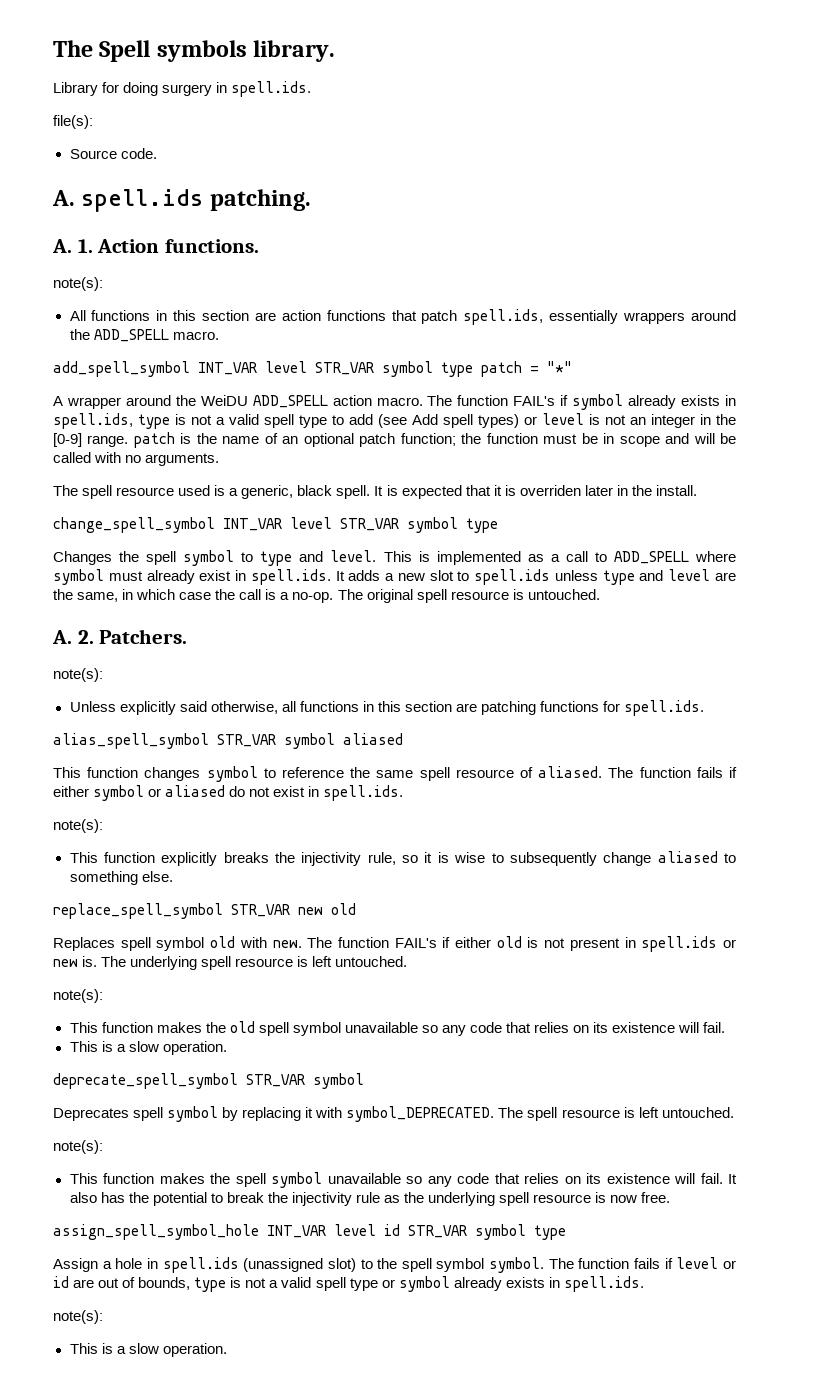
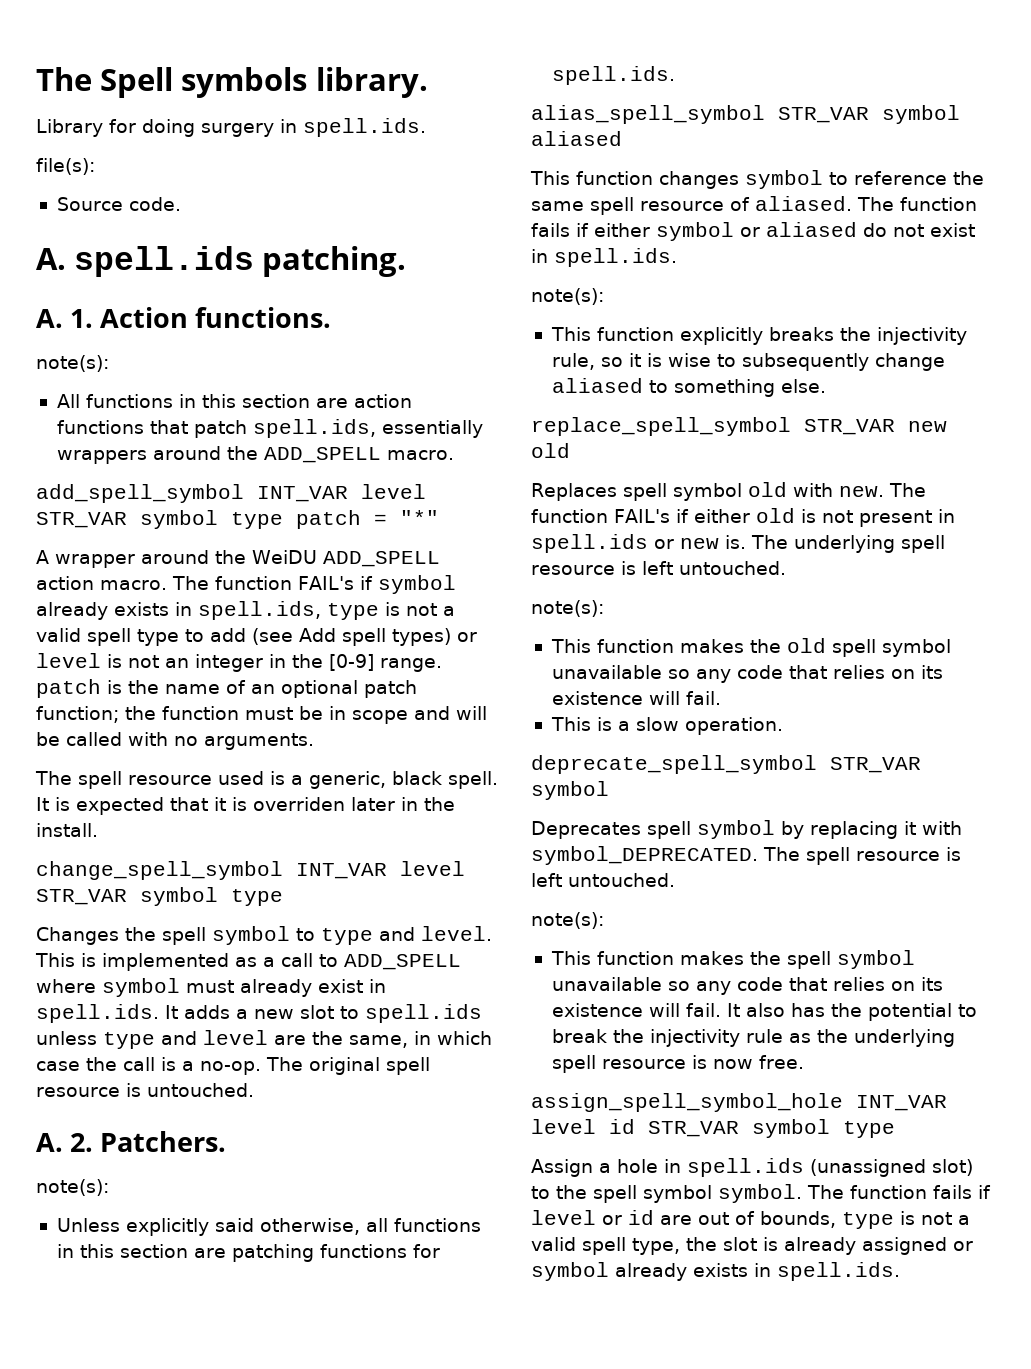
[349,1278,378,1291] type -> [632,1237,947,1255] type, the slot is already assigned
[53,1310,103,1324] [69,1343,227,1357] // note(s): // This is a slow operation. -> (900, 1271) none

